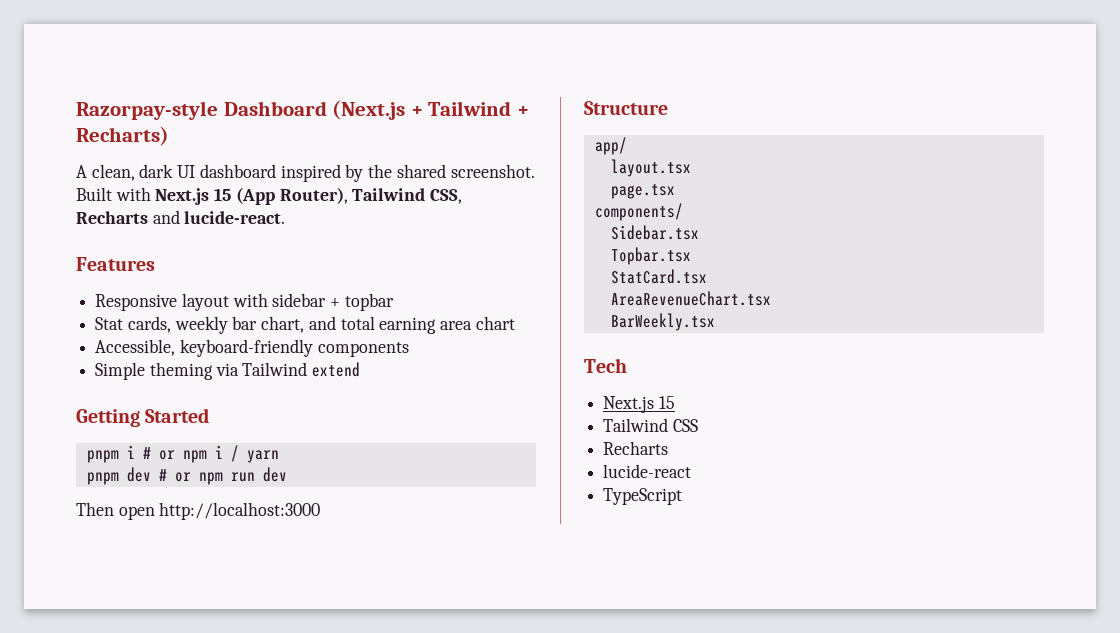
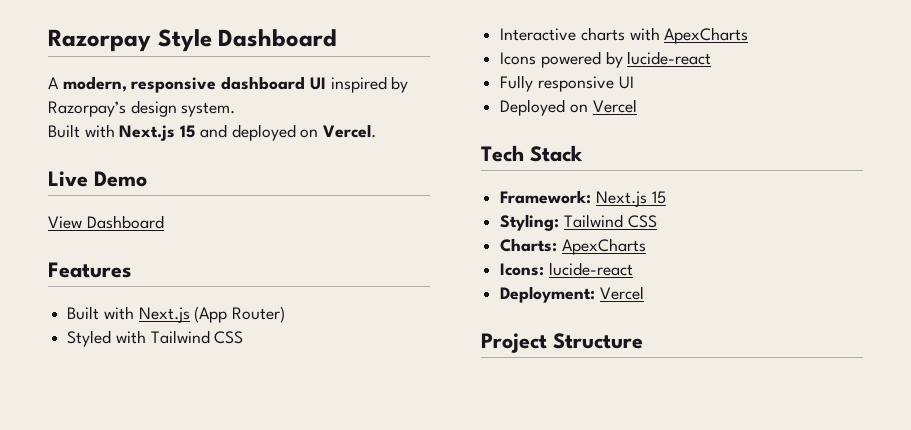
[76,100,529,120] [76,126,169,146] [76,164,535,182] [76,187,463,205] [76,210,286,224] [76,257,155,271] [95,293,394,311] [95,316,515,334] [95,339,409,357] [95,362,361,380] [76,408,210,427] [86,445,279,463] [86,467,287,485] [76,502,321,520] [584,101,668,115] [594,137,627,155] [610,159,691,177] [610,184,675,199] [594,203,683,221] [610,225,699,240] [610,247,691,265] [610,269,707,284] [610,291,771,306] [610,313,715,331] Razorpay-style Dashboard (Next.js + Tailwind + Recharts) // A clean, dark UI dashboard inspired by the shared screenshot. Built with Next.js 15 (App Router), Tailwind CSS, Recharts and lucide-react. // Features // Responsive layout with sidebar + topbar // Stat cards, weekly bar chart, and total earning area chart // Accessible, keyboard-friendly components // Simple theming via Tailwind extend // Getting Started // pnpm i # or npm i / yarn // pnpm dev # or npm run dev // Then open http://localhost:3000 // Structure // app/ // layout.tsx // page.tsx // components/ // Sidebar.tsx // Topbar.tsx // StatCard.tsx // AreaRevenueChart.tsx // BarWeekly.tsx -> [48,29,338,52] [48,76,409,93] [48,100,236,117] [48,124,377,141] [48,171,147,187] [48,215,164,229] [48,262,131,278] [67,306,286,323] [67,330,244,347] [500,27,749,44] [500,51,712,68] [500,75,634,92] [500,99,637,116] Razorpay Style Dashboard // A modern, responsive dashboard UI inspired by Razorpay’s design system. // Built with Next.js 15 and deployed on Vercel. // Live Demo // View Dashboard // Features // Built with Next.js (App Router) // Styled with Tailwind CSS // Interactive charts with ApexCharts // Icons powered by lucide-react // Fully responsive UI // Deployed on Vercel
(627, 365) // -> [530,145,583,162] [500,190,592,204] Stack // Framework:
[603,418,698,432] [603,441,669,455] [603,464,692,478] [603,488,683,505] Tailwind CSS // Recharts // lucide-react // TypeScript -> [500,214,657,231] [500,238,646,255] [500,262,633,276] [500,286,644,303] [481,333,643,353] Styling: Tailwind CSS // Charts: ApexCharts // Icons: lucide-react // Deployment: Vercel // Project Structure

